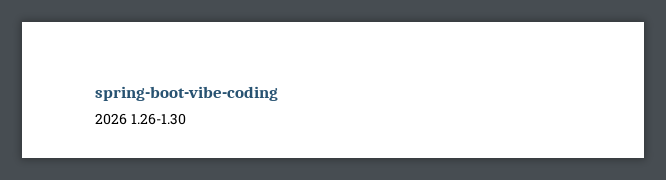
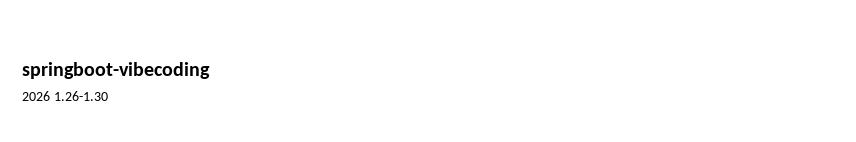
[95,86,278,101] spring-boot-vibe-coding -> [22,62,210,79] springboot-vibecoding

